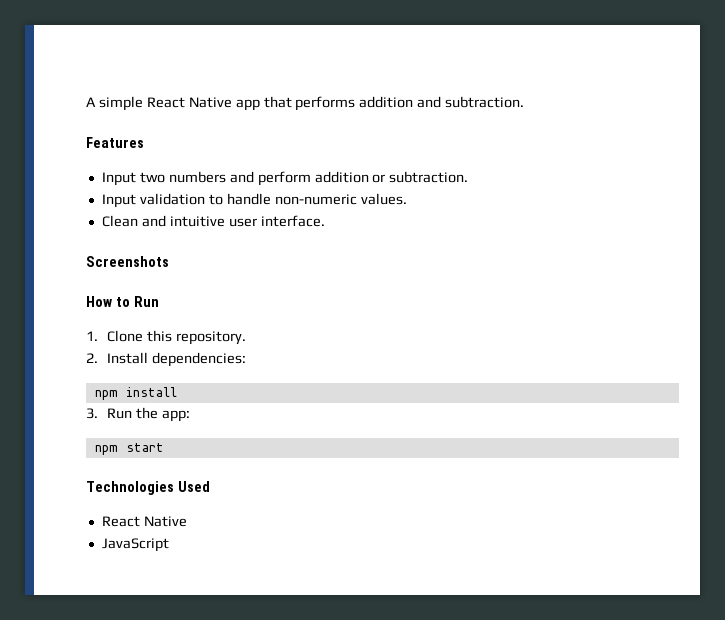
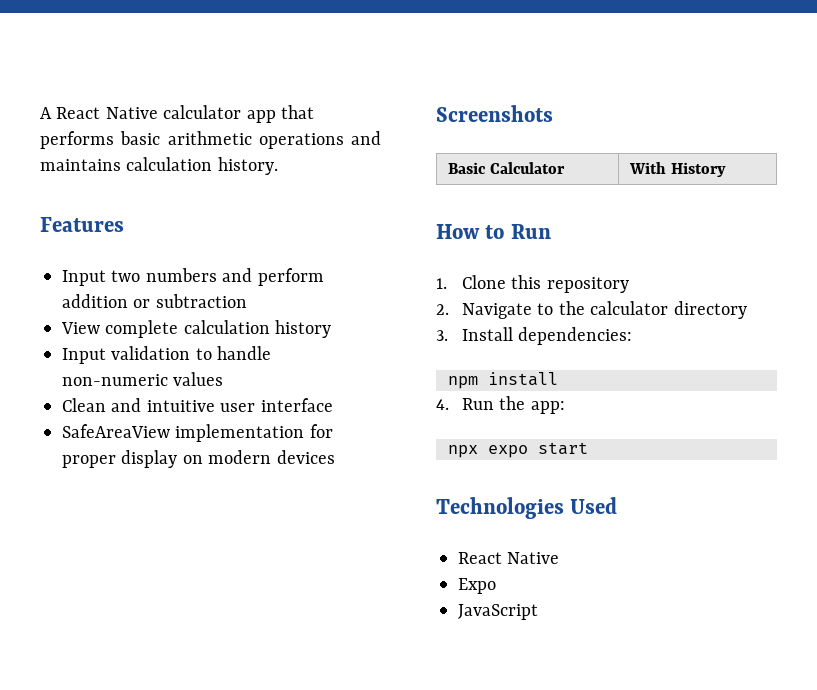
[98,96,232,111] simple React Native -> [56,105,242,119] React Native calculator
[359,96,525,108] addition and subtraction. -> [120,131,381,149] [40,157,278,175] basic arithmetic operations and maintains calculation history.
[389,171,469,183] subtraction. -> [155,294,247,308] [61,320,332,338] subtraction // View complete calculation history
[360,193,407,205] values. -> [173,372,224,386] values
[260,215,325,227] [86,256,169,267] interface. // Screenshots -> [260,398,333,412] [62,424,333,442] [62,450,335,468] [436,105,553,122] [447,162,565,174] [628,162,726,177] interface // SafeAreaView implementation for proper display on modern devices // Screenshots // Basic Calculator | With History
[176,331,247,345] [86,353,98,363] repository. // 2. -> [546,277,629,293] [436,301,747,319] [436,330,448,341] repository // 2. Navigate to the calculator directory // 3.
[86,408,98,419] 3. -> [436,399,449,410] 4.
[94,445,118,455] npm -> [448,445,528,458] npx expo
(187, 521) none -> [458,578,496,594] // Expo

